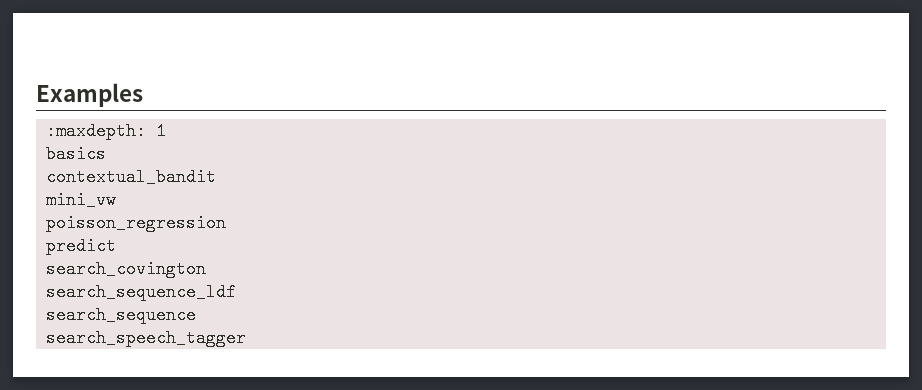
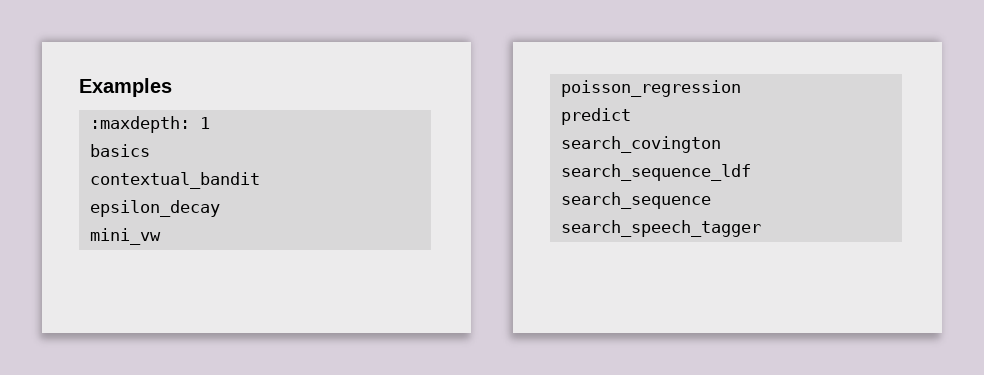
(216, 177) none -> [89,200,220,217] // epsilon_decay

